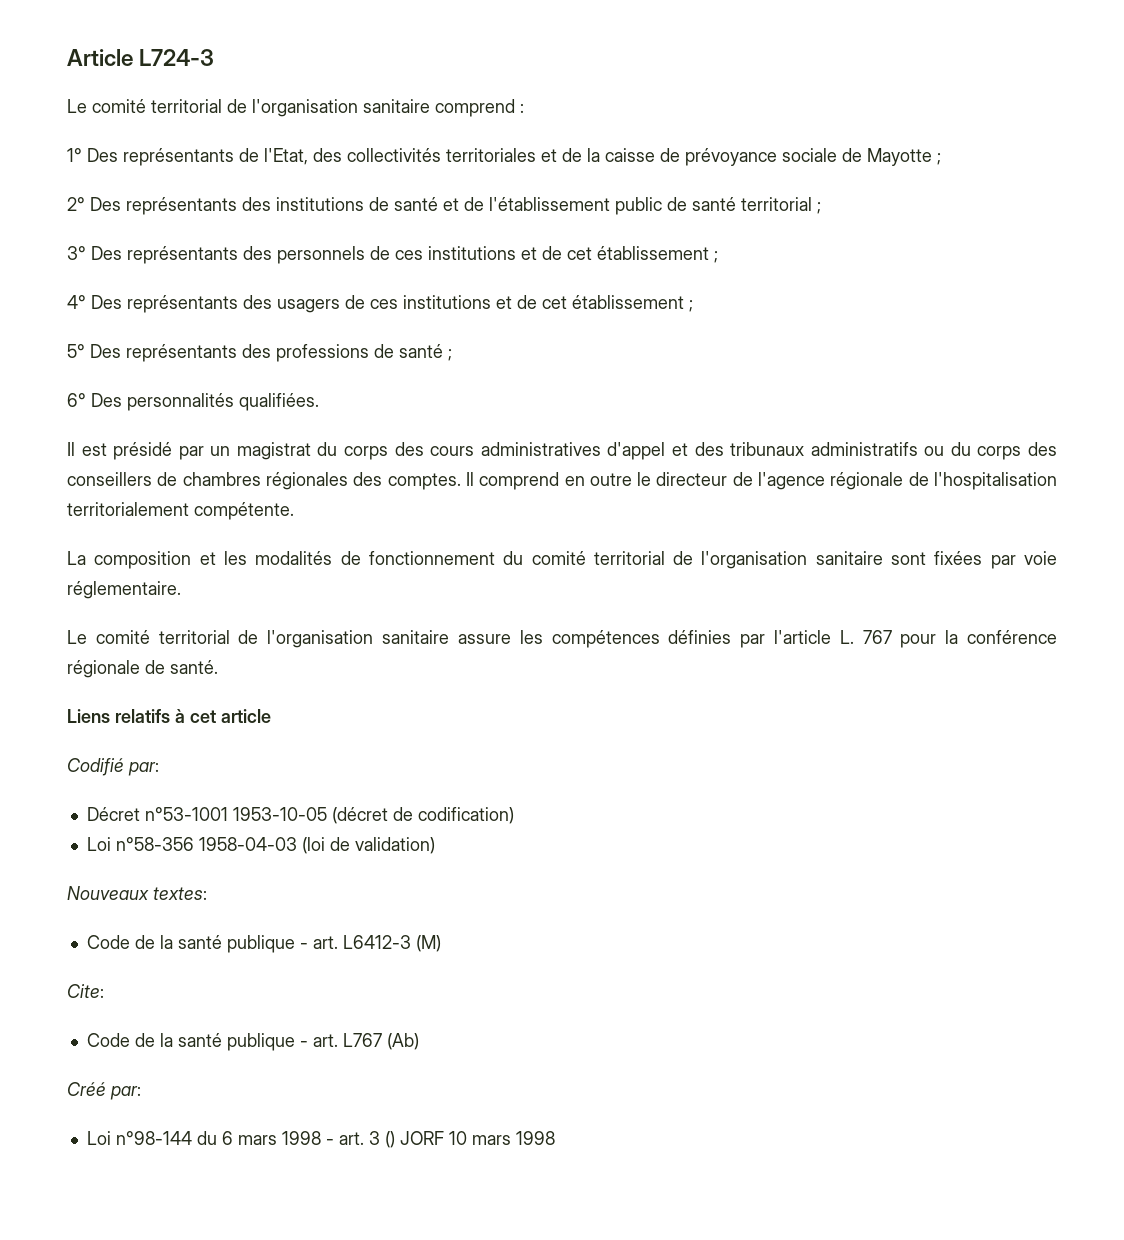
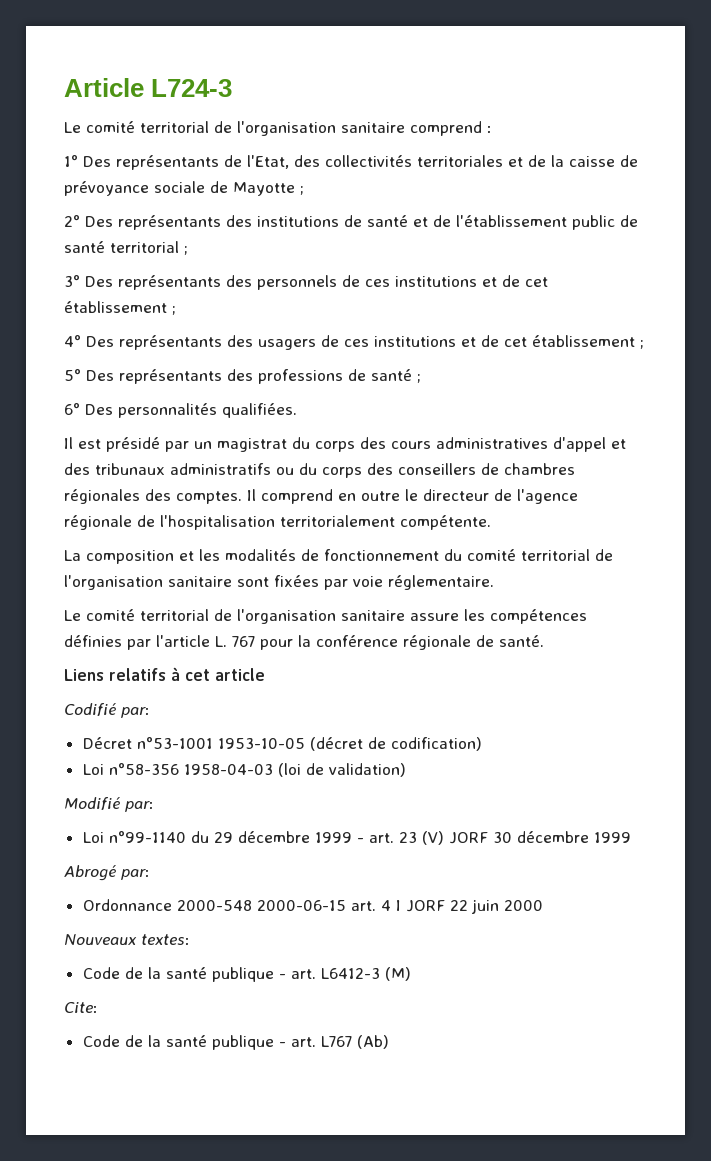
(435, 845) none -> [64,797,154,812] [82,831,631,845] [64,865,150,881] [82,899,543,914] // Modifié par: // Loi n°99-1140 du 29 décembre 1999 - art. 23 (V) JORF 30 décembre 1999 // Abrogé par: // Ordonnance 2000-548 2000-06-15 art. 4 I JORF 22 juin 2000
[67,1082,141,1100] [86,1131,555,1148] // Créé par: // Loi n°98-144 du 6 mars 1998 - art. 3 () JORF 10 mars 1998 -> (389, 1042) none

